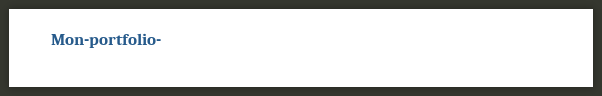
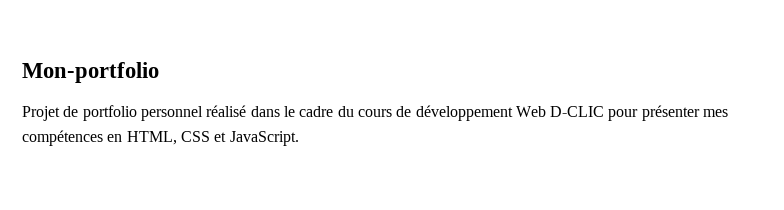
[51,33,161,48] Mon-portfolio- -> [22,62,159,83] [22,105,729,121] [22,130,299,146] Mon-portfolio // Projet de portfolio personnel réalisé dans le cadre du cours de développement Web D-CLIC pour présenter mes compétences en HTML, CSS et JavaScript.

